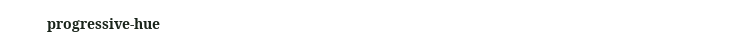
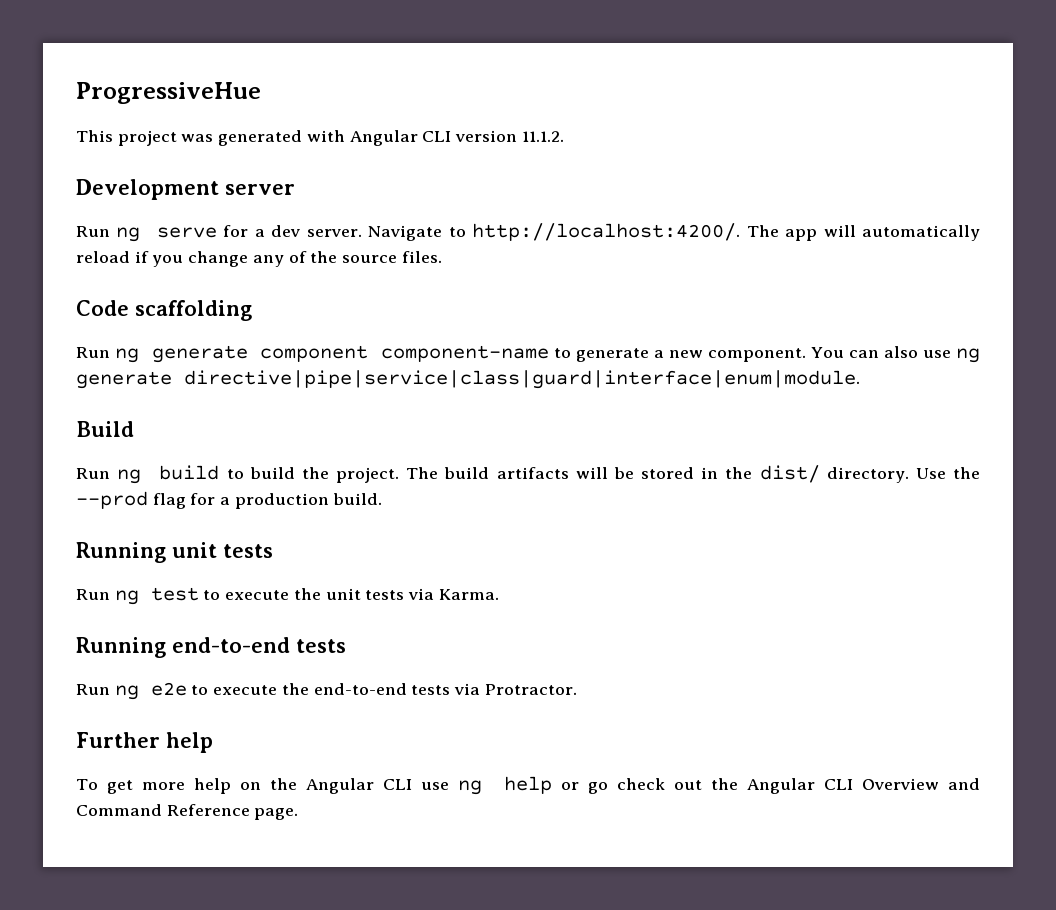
[47,18,160,32] progressive-hue -> [76,82,261,104] [76,130,564,146] [76,179,295,200] [76,223,980,242] [76,251,442,267] [76,300,252,321] [76,345,981,363] [76,370,860,389] [76,421,134,437] [76,465,980,484] [76,491,382,509] [76,542,273,563] [76,587,499,605] [76,637,346,658] [76,682,577,700] [76,732,213,753] [76,776,981,795] [76,804,299,820] ProgressiveHue // This project was generated with Angular CLI version 11.1.2. // Development server // Run ng serve for a dev server. Navigate to http://localhost:4200/. The app will automatically reload if you change any of the source files. // Code scaffolding // Run ng generate component component-name to generate a new component. You can also use ng generate directive|pipe|service|class|guard|interface|enum|module. // Build // Run ng build to build the project. The build artifacts will be stored in the dist/ directory. Use the --prod flag for a production build. // Running unit tests // Run ng test to execute the unit tests via Karma. // Running end-to-end tests // Run ng e2e to execute the end-to-end tests via Protractor. // Further help // To get more help on the Angular CLI use ng help or go check out the Angular CLI Overview and Command Reference page.

